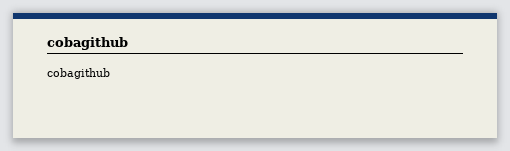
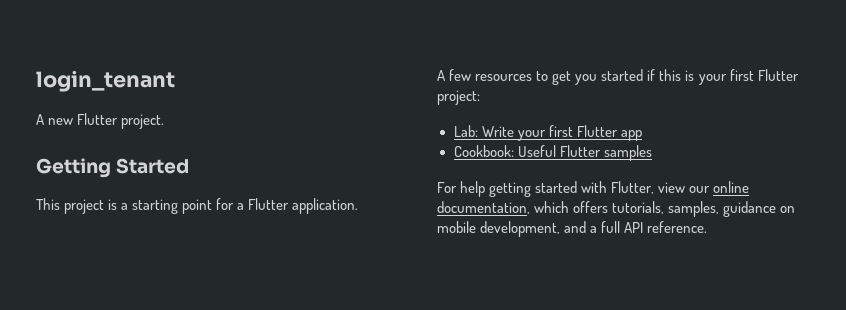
[47,37,128,50] [47,68,110,79] cobagithub // cobagithub -> [36,70,175,92] [36,113,165,129] [36,158,190,178] [36,198,359,214] [437,69,799,85] [437,90,480,105] [453,125,642,141] [453,145,652,161] [437,181,750,197] [437,201,796,217] [437,221,708,237] login_tenant // A new Flutter project. // Getting Started // This project is a starting point for a Flutter application. // A few resources to get you started if this is your first Flutter project: // Lab: Write your first Flutter app // Cookbook: Useful Flutter samples // For help getting started with Flutter, view our online documentation, which offers tutorials, samples, guidance on mobile development, and a full API reference.

